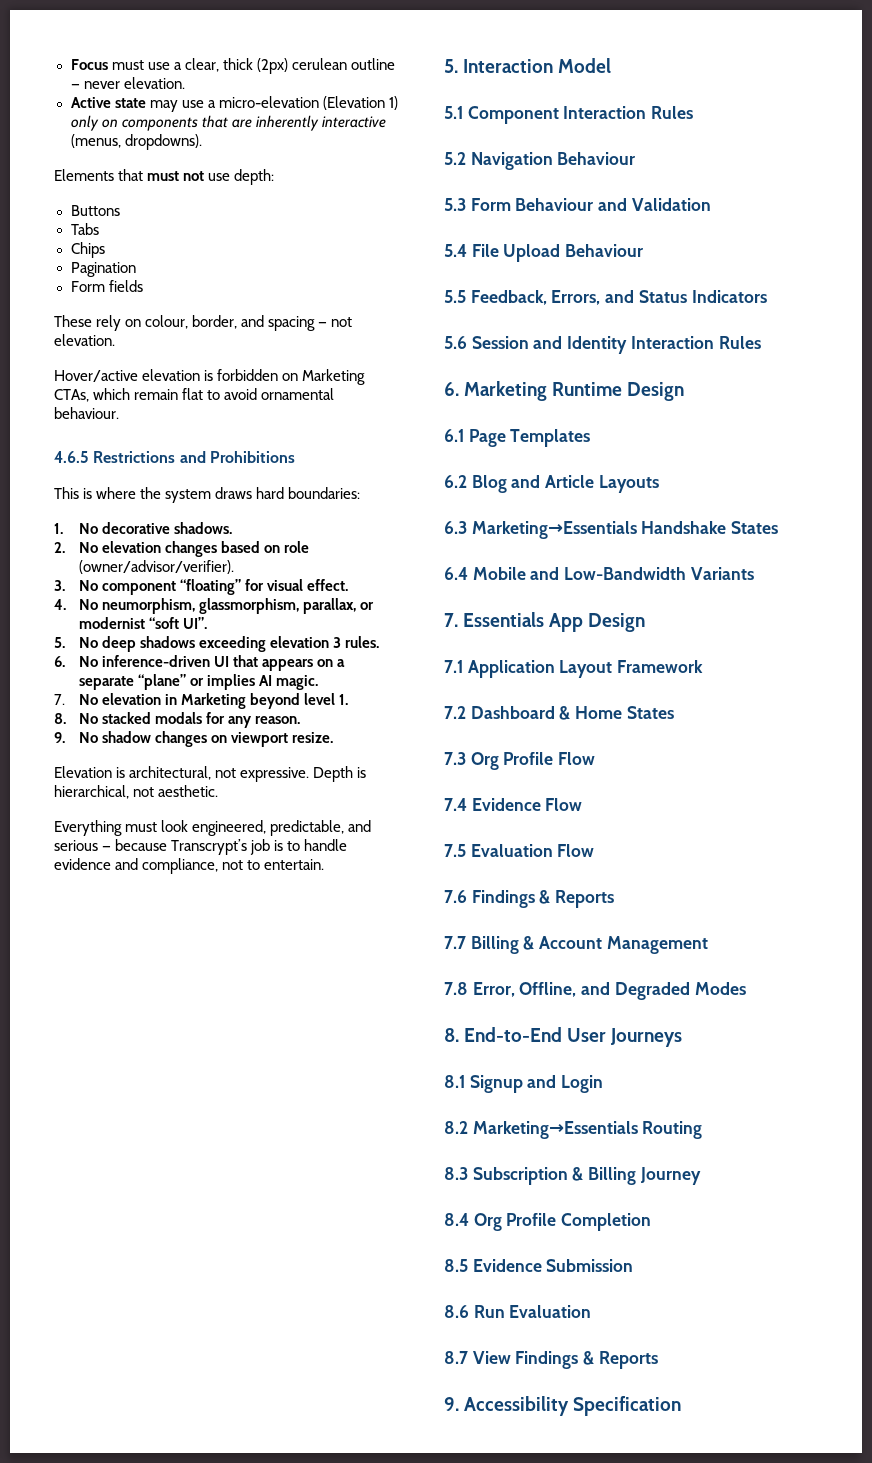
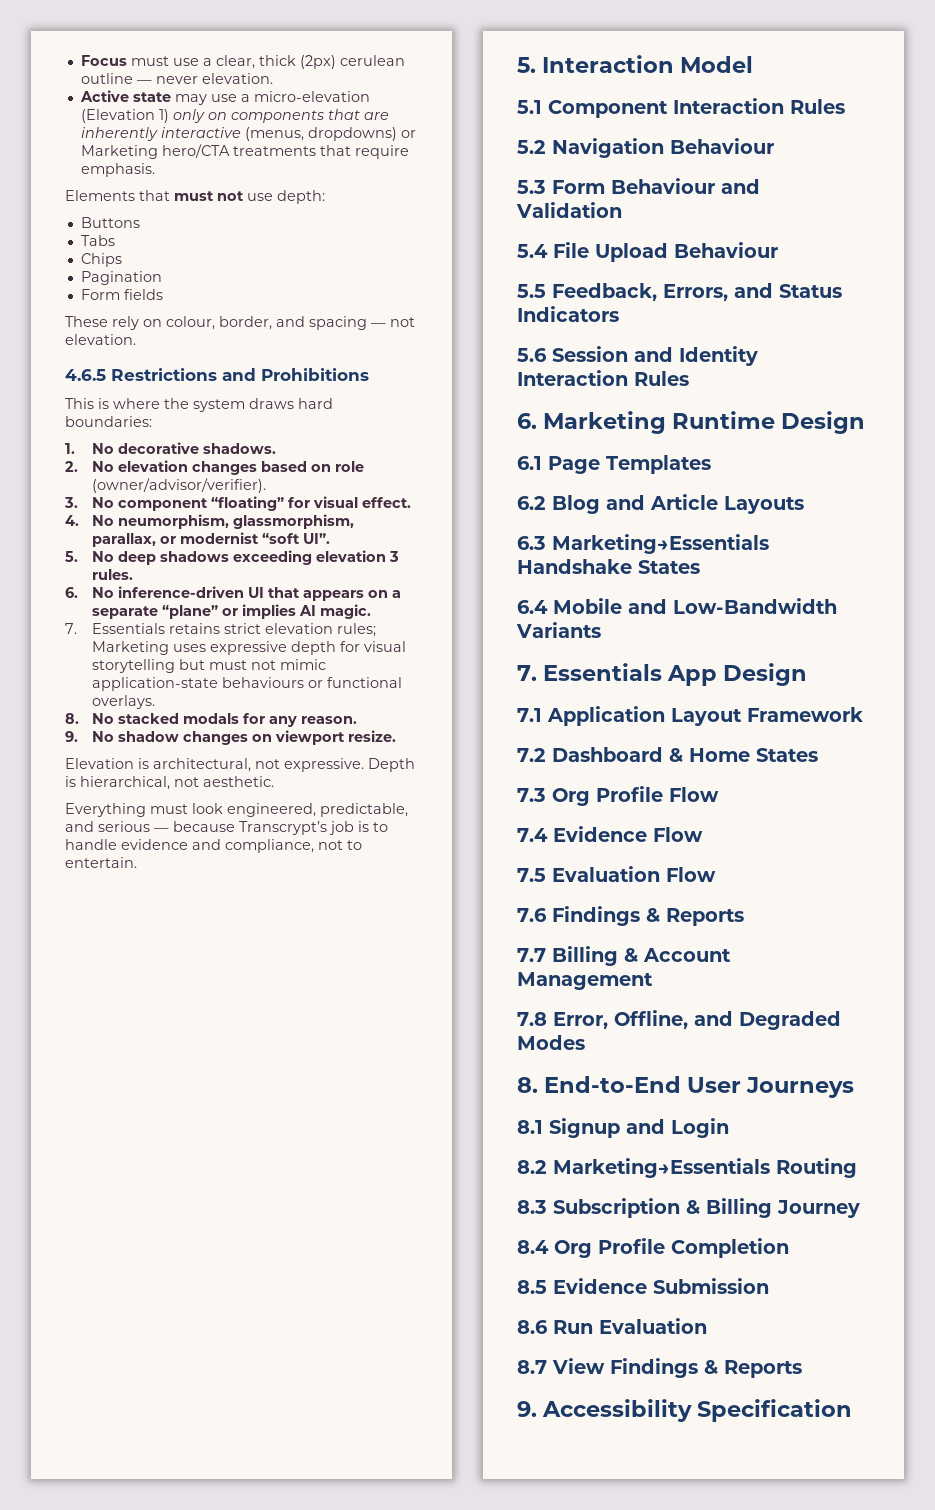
[124,134,202,150] dropdowns). -> [307,127,416,141] [80,144,409,159] [80,163,155,177] dropdowns) or Marketing hero/CTA treatments that require emphasis.
[54,369,366,385] [54,388,335,402] [54,407,119,419] // Hover/active elevation is forbidden on Marketing CTAs, which remain flat to avoid ornamental behaviour. -> (136, 339) none
[78,693,349,709] No elevation in Marketing beyond level 1. -> [91,623,376,637] [91,641,406,655] [91,659,326,673] [91,677,402,691] [91,695,155,709] Essentials retains strict elevation rules; Marketing uses expressive depth for visual storytelling but must not mimic application-state behaviours or functional overlays.

